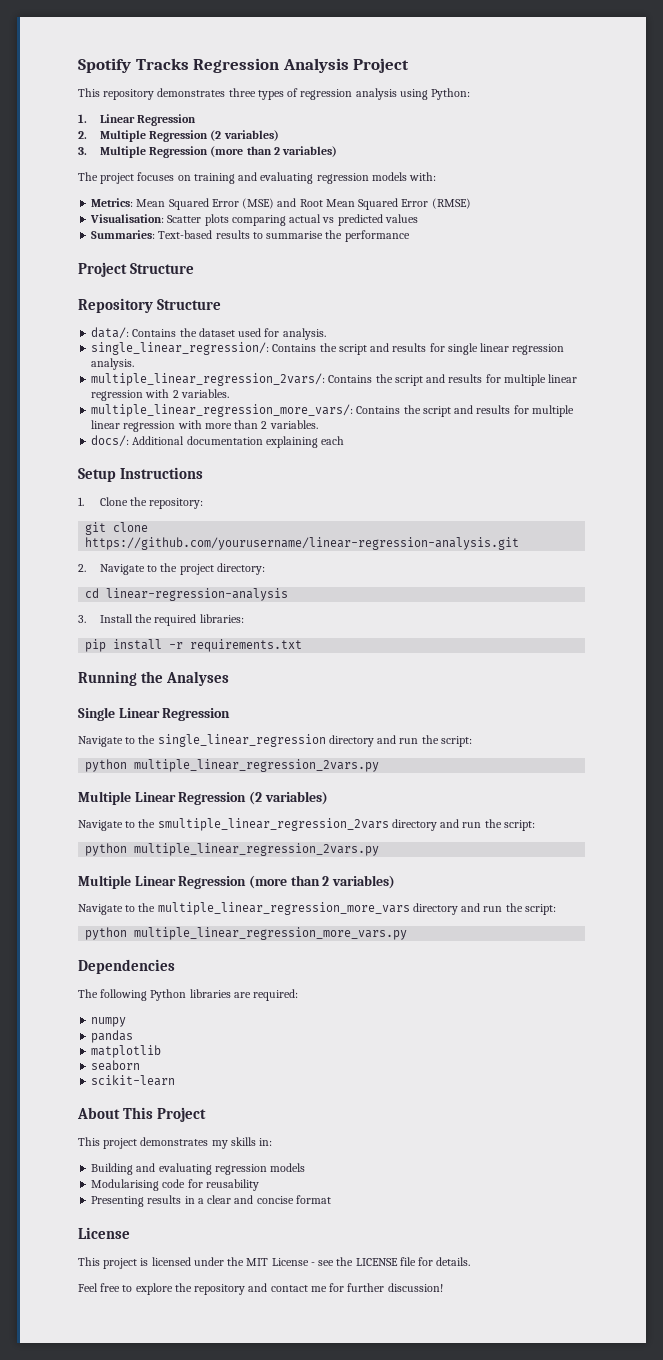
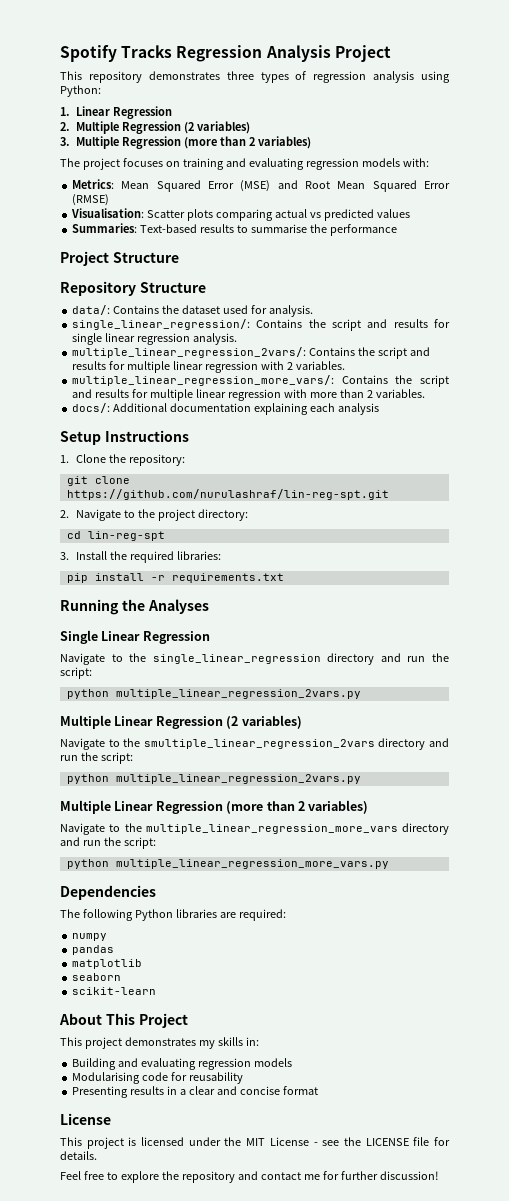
(345, 440) none -> [337,403,379,415] analysis
[85,537,520,550] https://github.com/yourusername/linear-regression-analysis.git -> [66,489,389,500] https://github.com/nurulashraf/lin-reg-spt.git
[106,588,289,601] linear-regression-analysis -> [87,531,165,541] lin-reg-spt

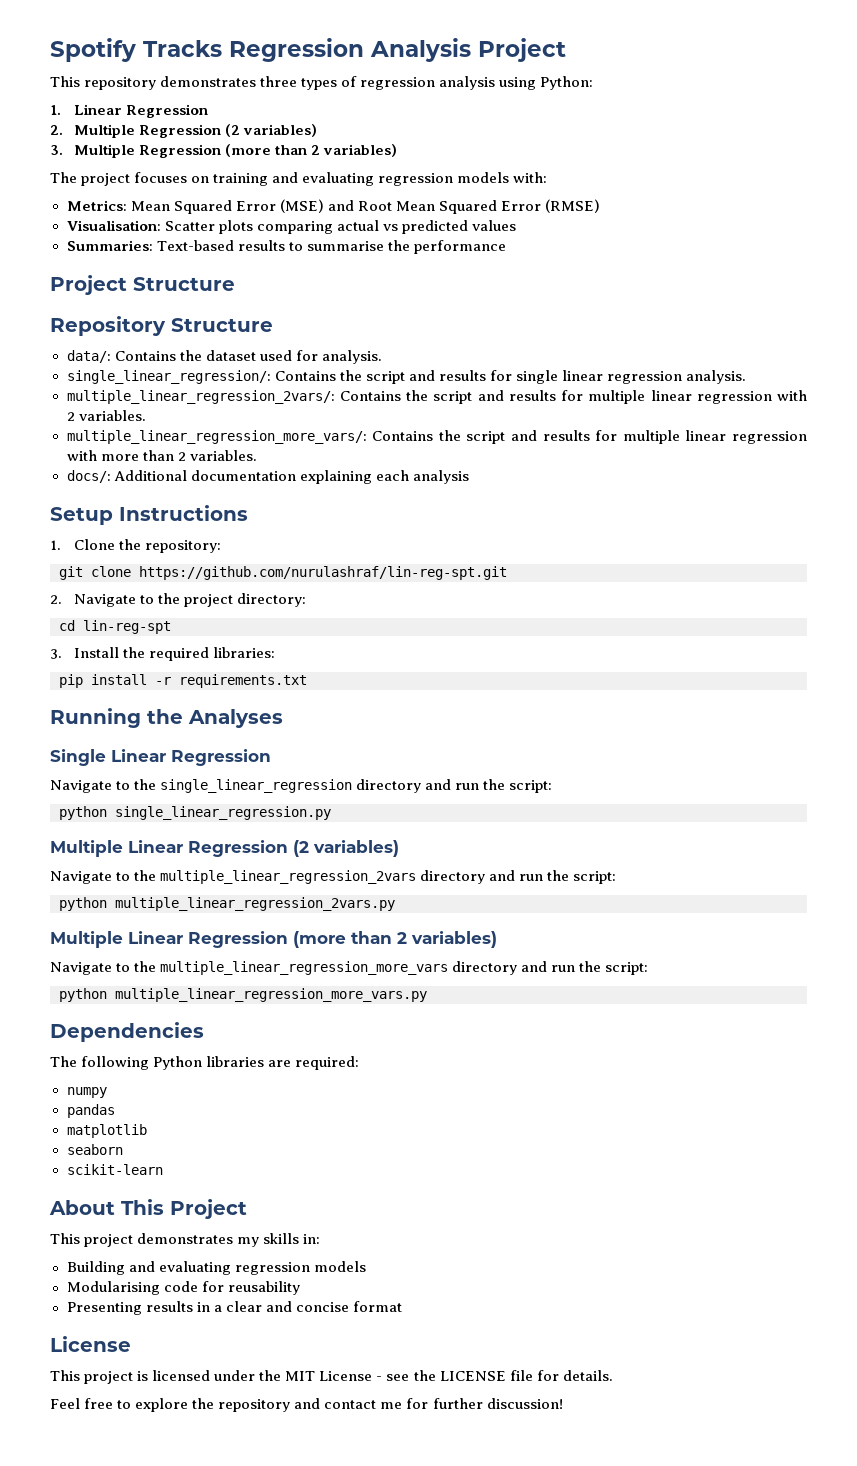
[115,689,361,699] multiple_linear_regression_2vars.py -> [115,806,331,820] single_linear_regression.py
[143,739,375,749] smultiple_linear_regression_2vars -> [160,870,417,884] multiple_linear_regression_2vars

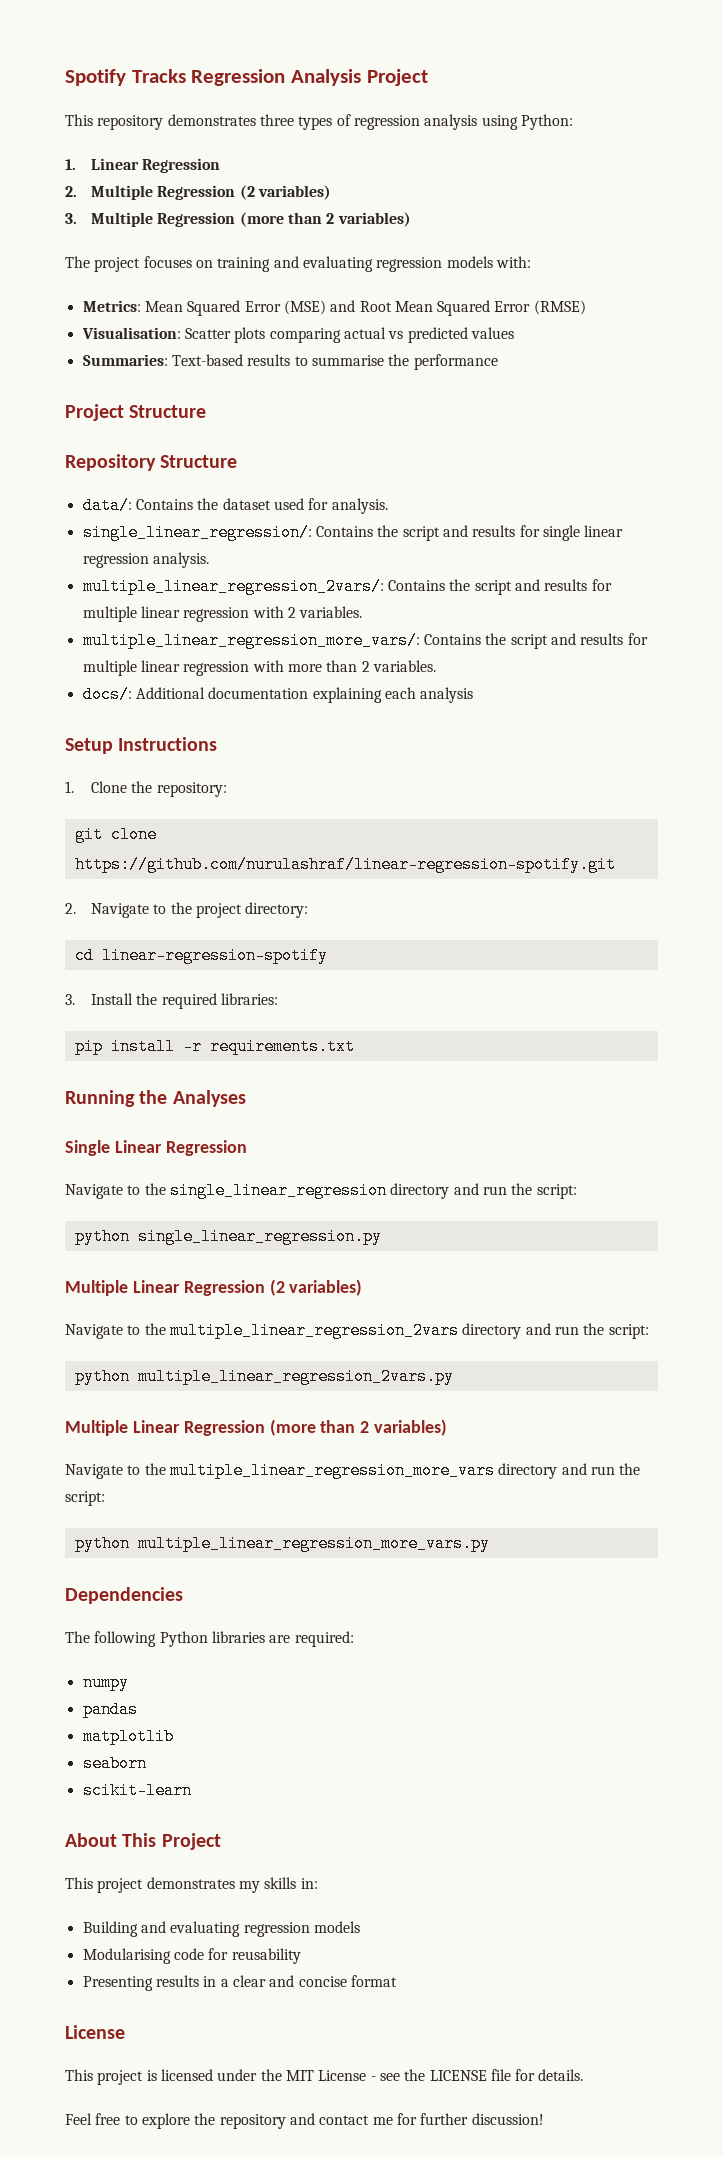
[139,566,507,580] https://github.com/nurulashraf/lin-reg-spt.git -> [74,856,616,873] https://github.com/nurulashraf/linear-regression-spotify.git
[83,620,171,634] lin-reg-spt -> [101,947,328,964] linear-regression-spotify

